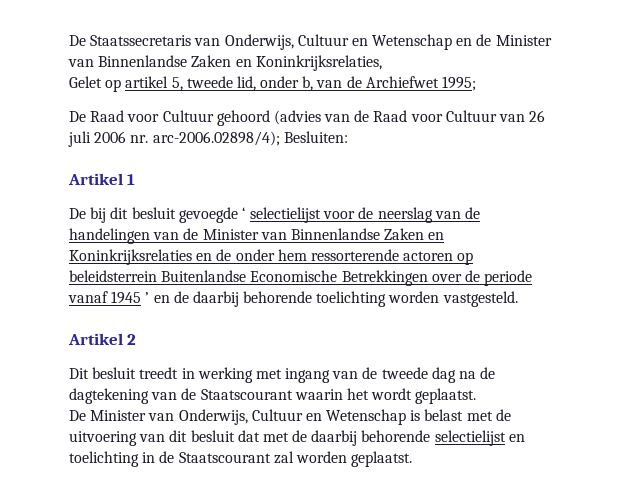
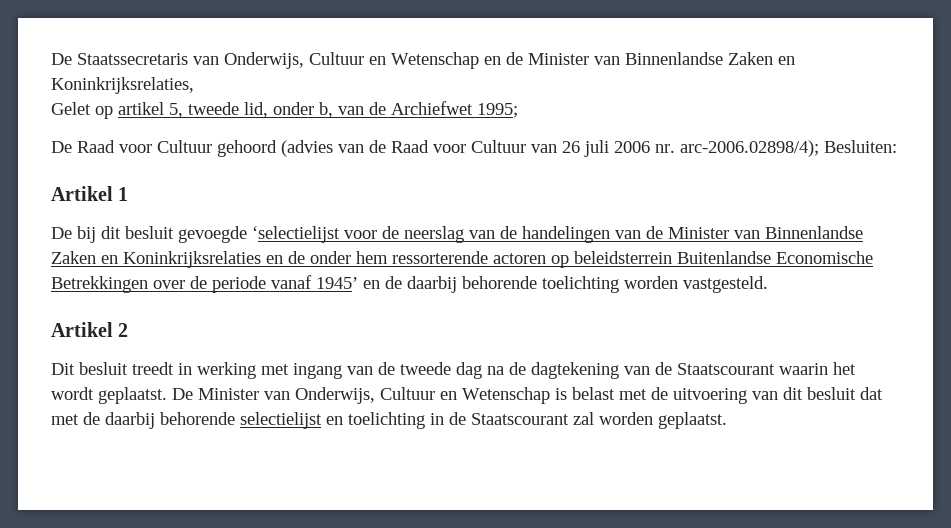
[241,207,322,223] ‘ selectielijst -> [252,226,340,243] ‘selectielijst
[111,291,150,304] 1945 ’ -> [316,277,358,289] 1945’
(477, 396) // -> (167, 395) none

